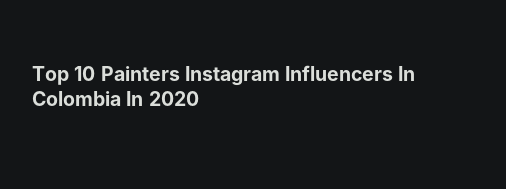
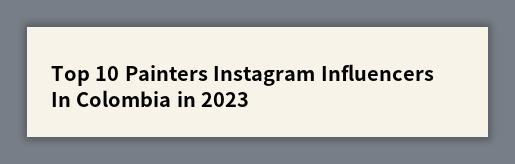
[126,91,199,106] In 2020 -> [176,91,250,107] in 2023

